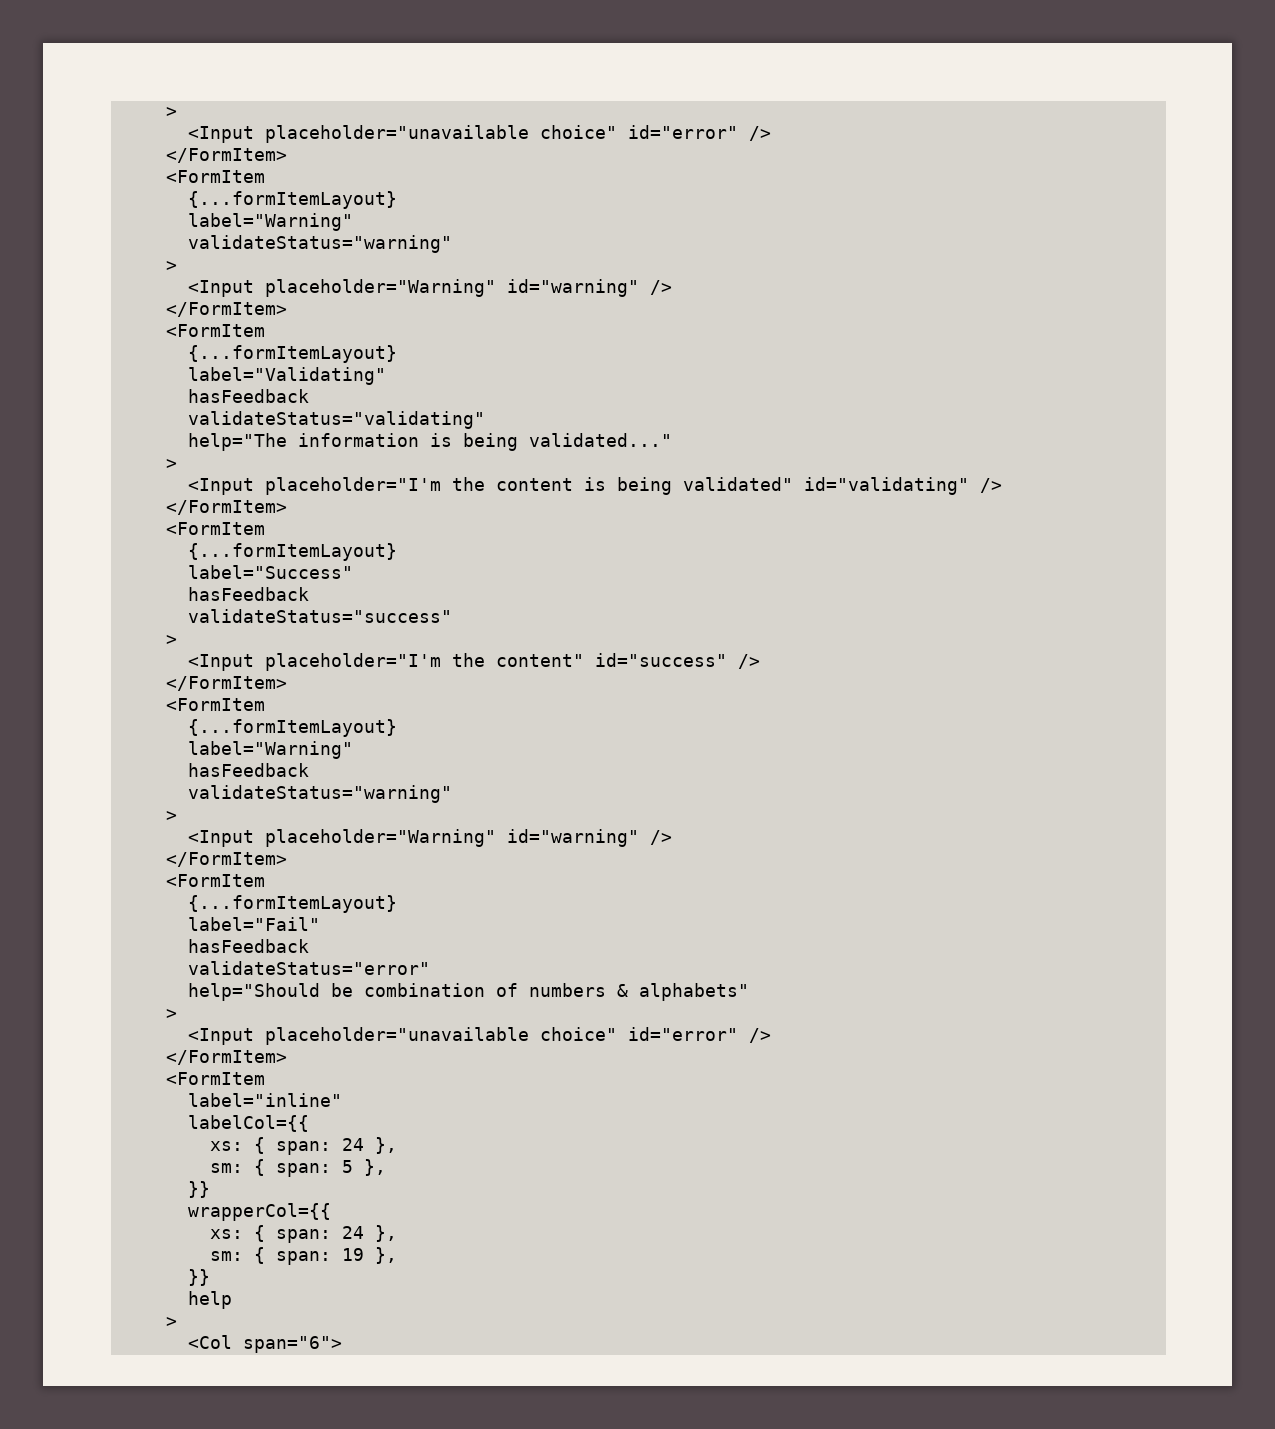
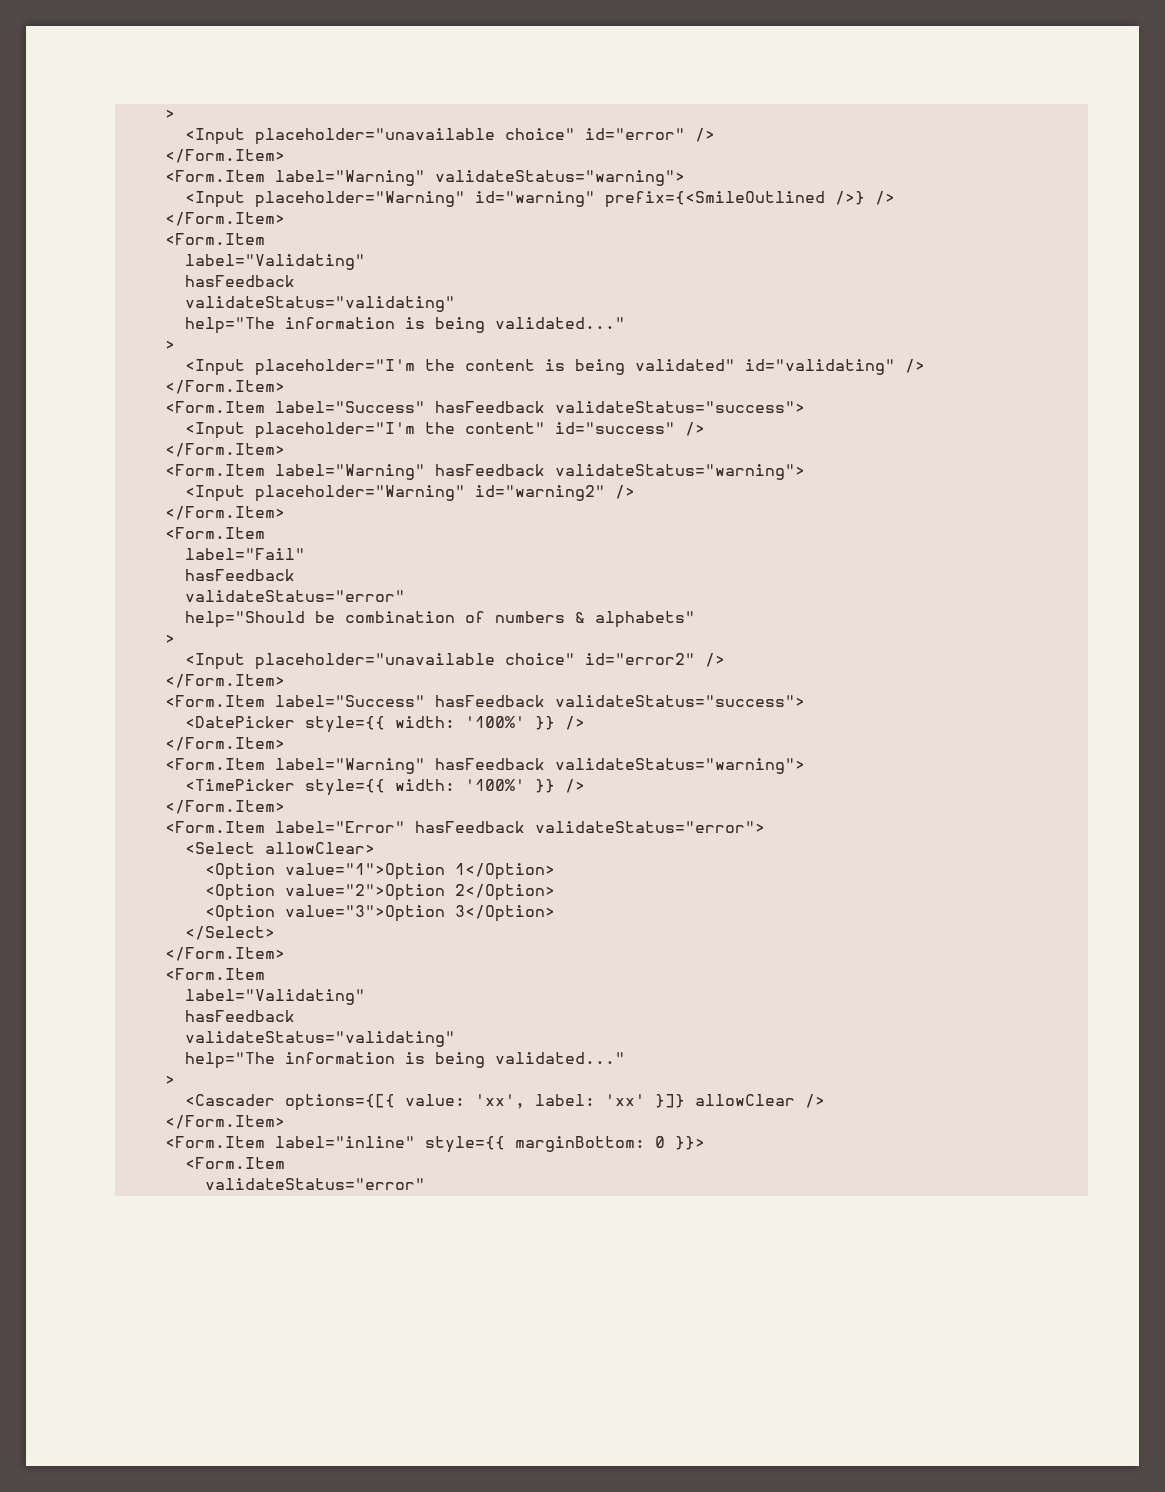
[166,107,178,117] [188,125,772,143] [166,148,288,163] [166,170,266,183] [188,191,398,209] [188,213,354,231] [188,235,453,253] [166,261,178,271] [188,279,673,297] [166,302,288,317] [166,324,266,337] [188,345,398,363] > // <Input placeholder="unavailable choice" id="error" /> // </FormItem> // <FormItem // {...formItemLayout} // label="Warning" // validateStatus="warning" // > // <Input placeholder="Warning" id="warning" /> // </FormItem> // <FormItem // {...formItemLayout} -> [164,109,175,119] [184,128,715,145] [164,149,285,163] [164,170,685,186] [184,191,895,208] [164,212,285,226] [164,233,265,245] > // <Input placeholder="unavailable choice" id="error" /> // </Form.Item> // <Form.Item label="Warning" validateStatus="warning"> // <Input placeholder="Warning" id="warning" prefix={<SmileOutlined />} /> // </Form.Item> // <Form.Item
[166,500,288,515] [166,522,266,535] [188,543,398,561] [188,565,354,579] [188,587,310,601] [188,609,453,623] [166,635,178,645] </FormItem> // <FormItem // {...formItemLayout} // label="Success" // hasFeedback // validateStatus="success" // > -> [164,380,285,394] [164,401,805,413] </Form.Item> // <Form.Item label="Success" hasFeedback validateStatus="success">
[166,676,288,691] [166,698,266,711] [188,719,398,737] [188,741,354,759] [188,763,310,777] [188,785,453,803] [166,811,178,821] [188,829,673,847] [166,852,288,867] [166,874,266,887] [188,895,398,913] </FormItem> // <FormItem // {...formItemLayout} // label="Warning" // hasFeedback // validateStatus="warning" // > // <Input placeholder="Warning" id="warning" /> // </FormItem> // <FormItem // {...formItemLayout} -> [164,443,285,457] [164,464,805,480] [184,485,635,502] [164,506,285,520] [164,527,265,539] </Form.Item> // <Form.Item label="Warning" hasFeedback validateStatus="warning"> // <Input placeholder="Warning" id="warning2" /> // </Form.Item> // <Form.Item
[628,1027,772,1043] [166,1050,288,1065] [166,1072,266,1085] [188,1093,343,1107] [188,1115,310,1132] [210,1137,398,1155] [210,1159,387,1177] [188,1181,211,1198] [188,1203,332,1221] [210,1225,398,1243] [210,1247,398,1265] [188,1269,211,1286] [188,1291,233,1309] [166,1317,178,1327] [188,1335,343,1353] id="error" /> // </FormItem> // <FormItem // label="inline" // labelCol={{ // xs: { span: 24 }, // sm: { span: 5 }, // }} // wrapperCol={{ // xs: { span: 24 }, // sm: { span: 19 }, // }} // help // > // <Col span="6"> -> [584,653,725,667] [164,674,285,688] [164,695,805,707] [184,716,585,733] [164,737,285,751] [164,758,805,774] [184,779,585,796] [164,800,285,814] [164,821,765,833] [184,842,375,854] [204,863,555,880] [204,884,555,901] [204,905,555,922] [184,926,275,940] [164,947,285,961] [164,968,265,980] [184,989,365,1005] [184,1010,295,1022] [184,1031,455,1047] [184,1052,625,1069] [164,1075,175,1085] [184,1094,825,1111] [164,1115,285,1129] [164,1136,705,1153] [184,1157,285,1169] [204,1178,425,1190] id="error2" /> // </Form.Item> // <Form.Item label="Success" hasFeedback validateStatus="success"> // <DatePicker style={{ width: '100%' }} /> // </Form.Item> // <Form.Item label="Warning" hasFeedback validateStatus="warning"> // <TimePicker style={{ width: '100%' }} /> // </Form.Item> // <Form.Item label="Error" hasFeedback validateStatus="error"> // <Select allowClear> // <Option value="1">Option 1</Option> // <Option value="2">Option 2</Option> // <Option value="3">Option 3</Option> // </Select> // </Form.Item> // <Form.Item // label="Validating" // hasFeedback // validateStatus="validating" // help="The information is being validated..." // > // <Cascader options={[{ value: 'xx', label: 'xx' }]} allowClear /> // </Form.Item> // <Form.Item label="inline" style={{ marginBottom: 0 }}> // <Form.Item // validateStatus="error"

